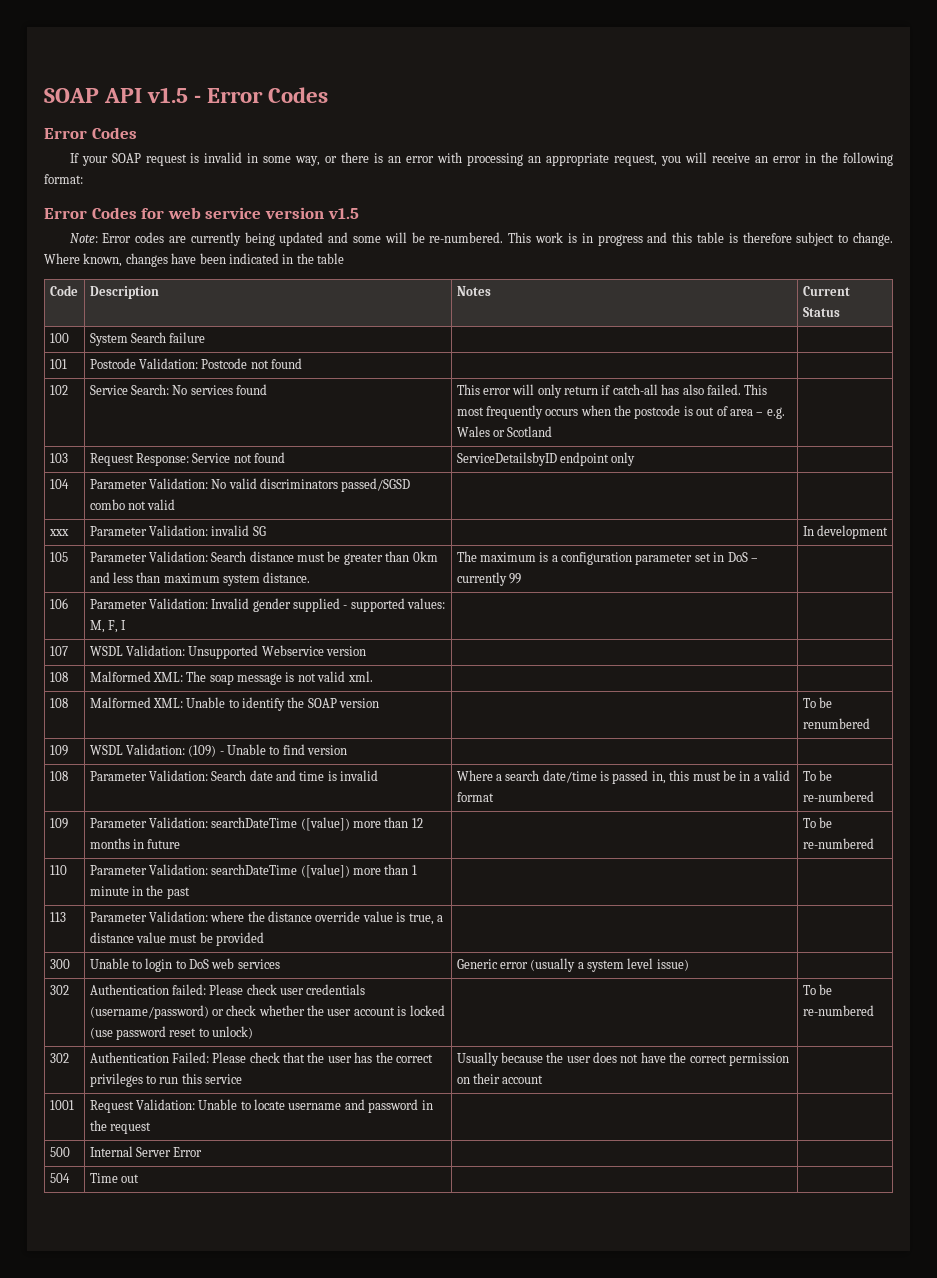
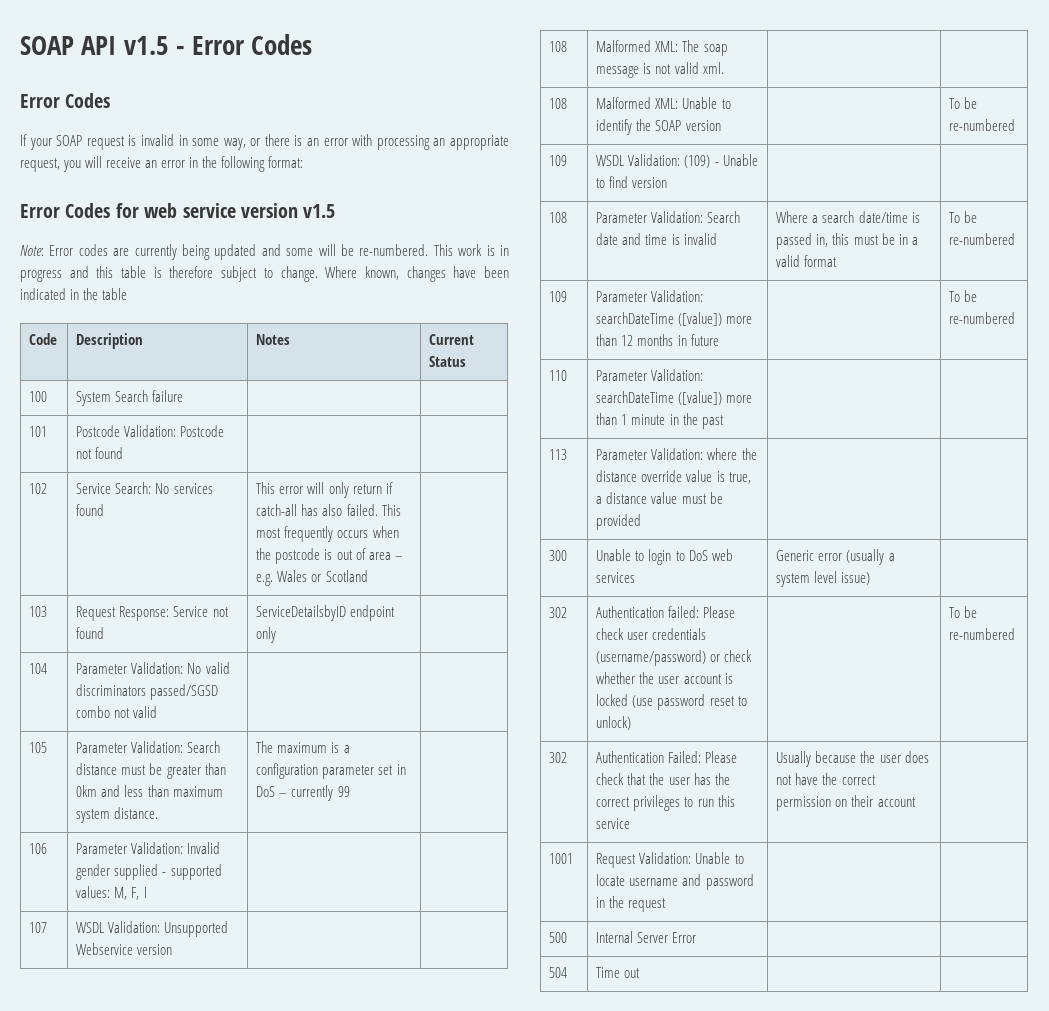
[48,529,69,536] [89,525,266,536] [802,525,888,539] // xxx | Parameter Validation: invalid SG | | In development -> (158, 712) none
[802,718,870,729] renumbered -> [949,119,1016,131] re-numbered

